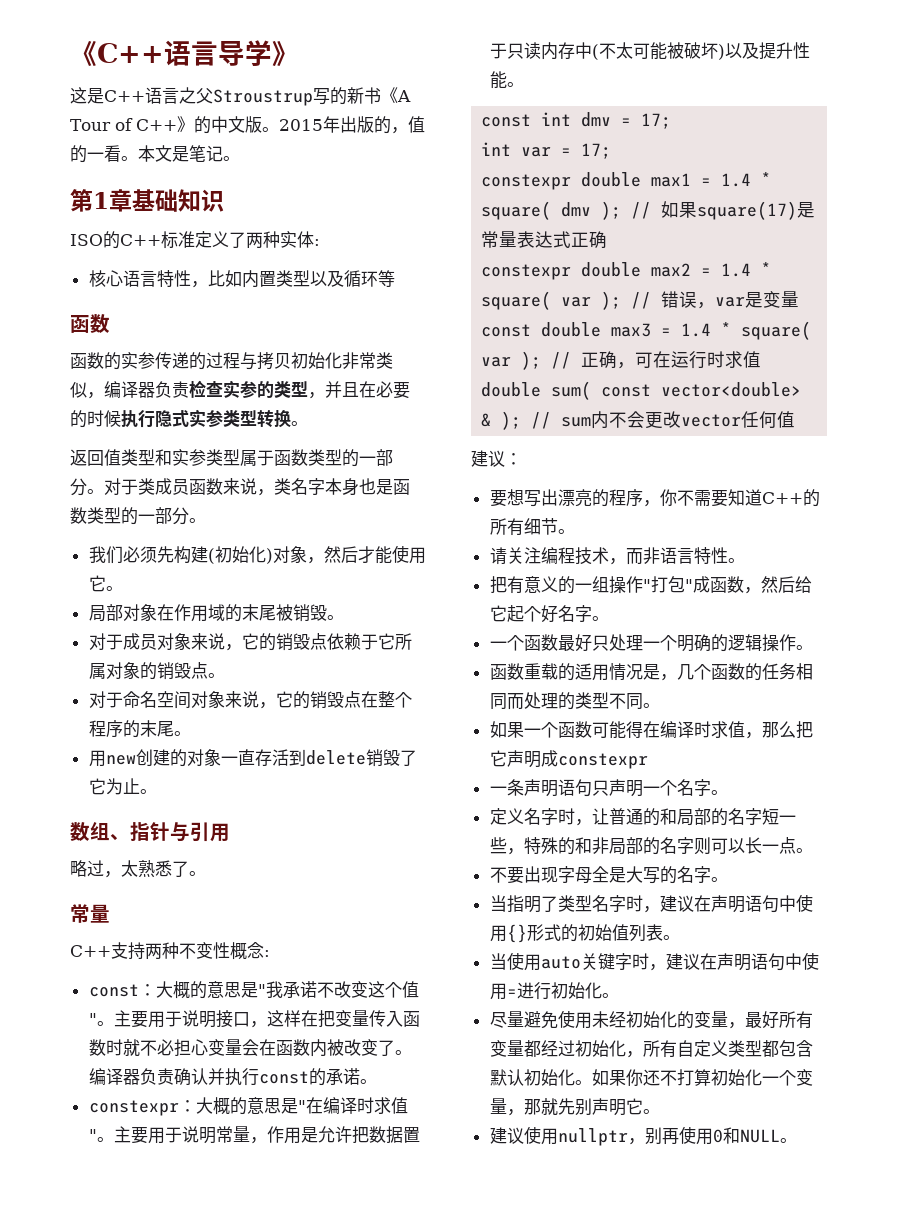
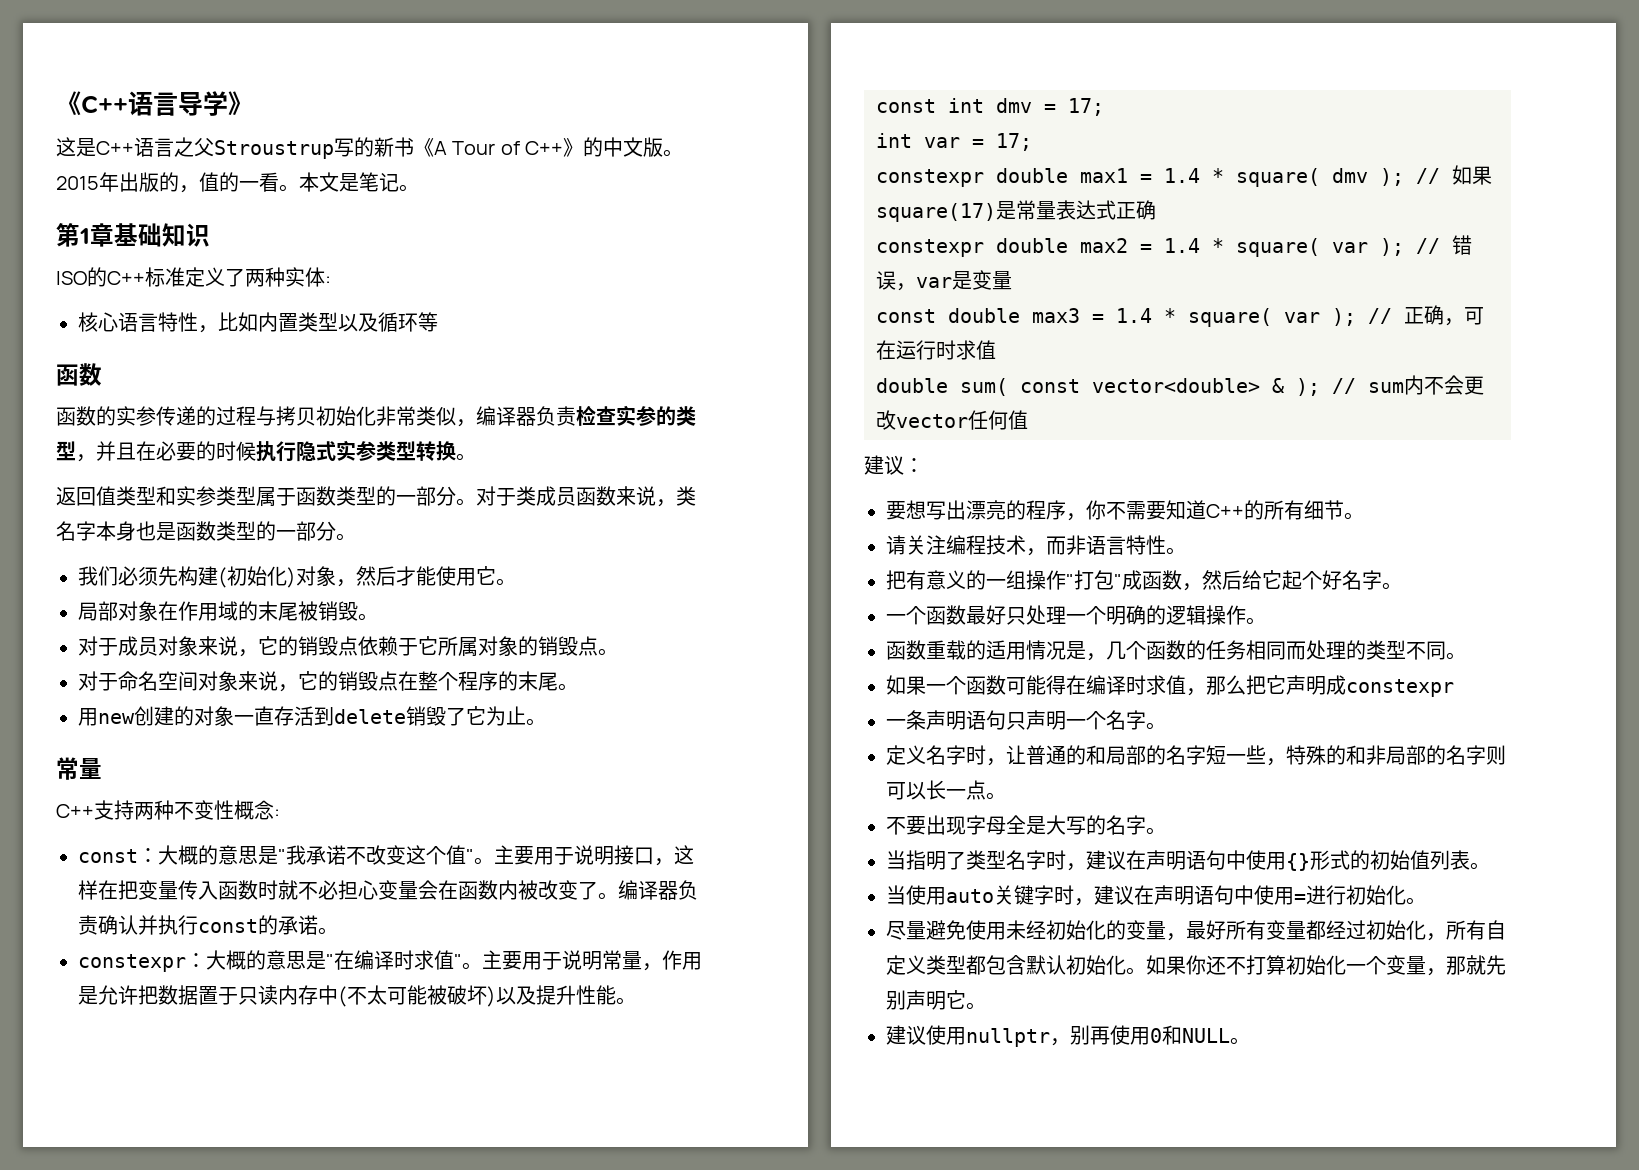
[70,822,230,842] [70,860,206,878] // 数组、指针与引用 // 略过，太熟悉了。 -> (546, 722) none

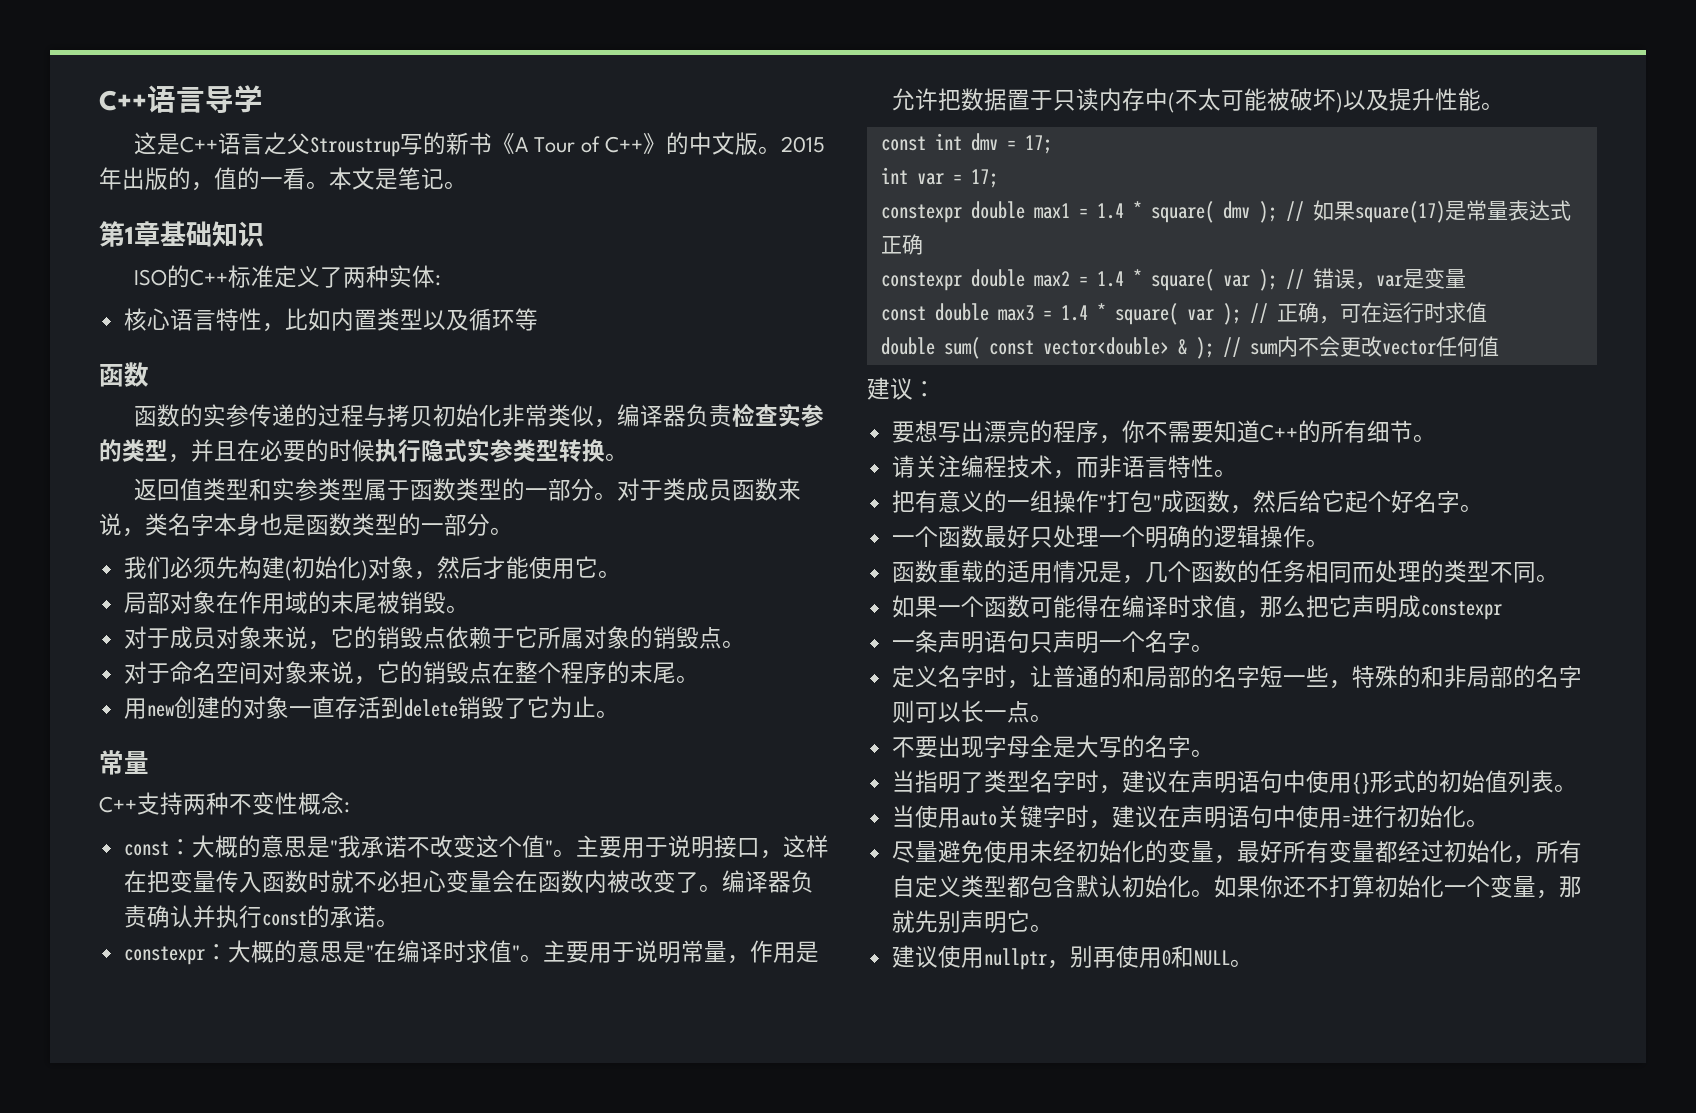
[56,91,81,115] 《 -> (99, 100) none
[228,91,253,115] 》 -> (263, 99) none

